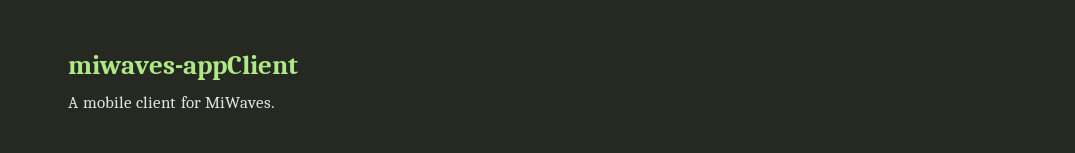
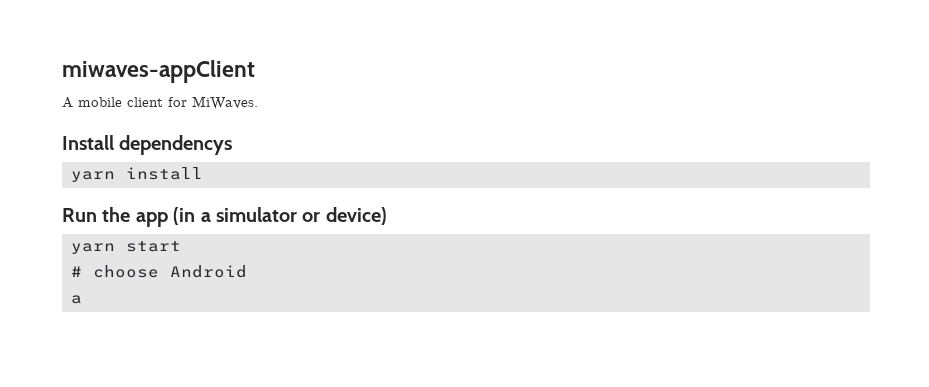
(276, 102) none -> [62,135,233,155] [71,167,203,182] [62,207,387,227] [71,241,181,254] [71,265,247,278] [71,295,82,304] // Install dependencys // yarn install // Run the app (in a simulator or device) // yarn start // # choose Android // a

